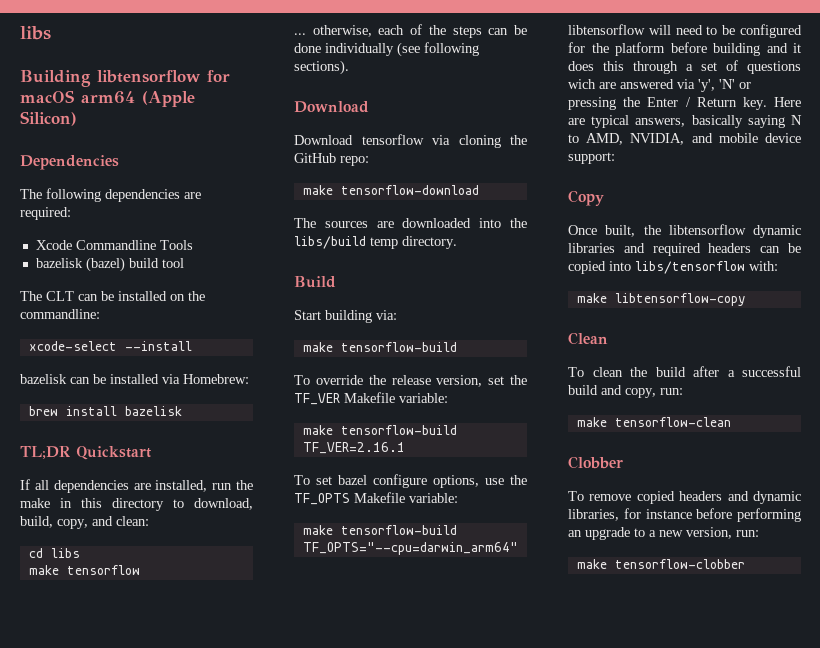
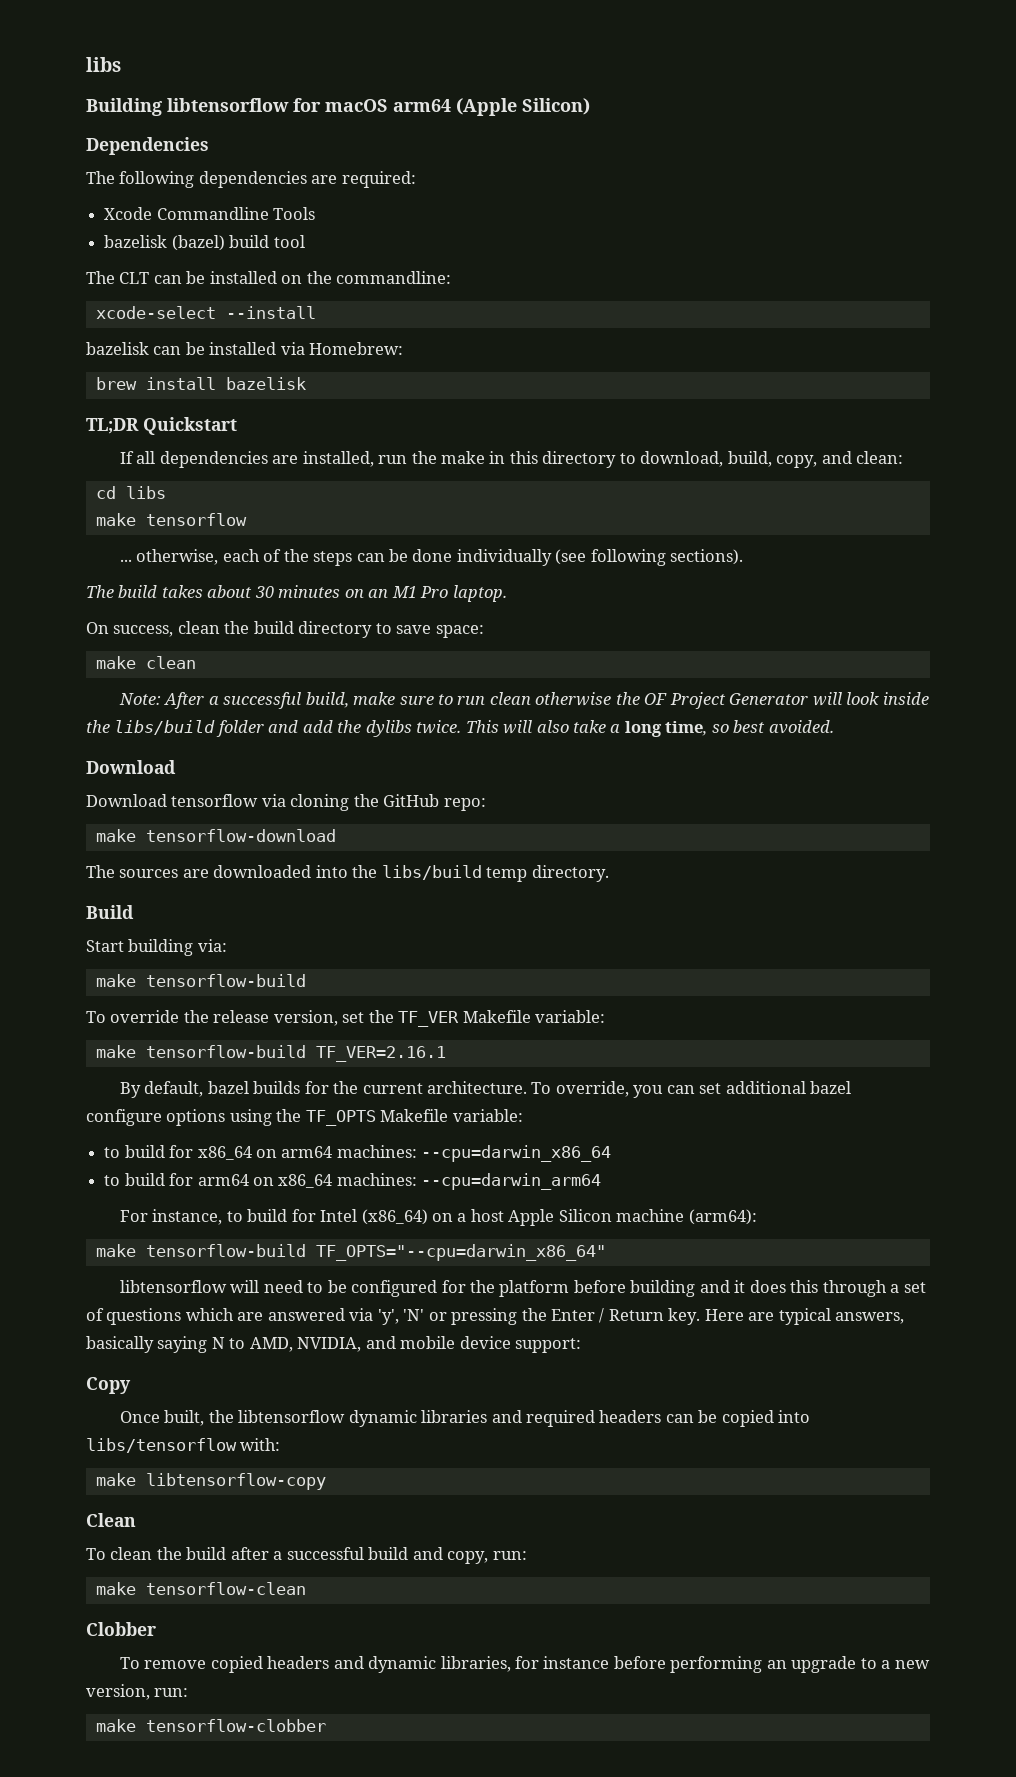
(349, 67) none -> [86,585,507,602] [86,621,484,638] [95,656,196,669] [118,692,929,709] [86,720,834,737] // The build takes about 30 minutes on an M1 Pro laptop. // On success, clean the build directory to save space: // make clean // Note: After a successful build, make sure to run clean otherwise the OF Project Generator will look inside the libs/build folder and add the dylibs twice. This will also take a long time, so best avoided.
[294,474,527,488] [294,492,458,505] [302,525,457,535] [302,542,518,555] To set bazel configure options, use the TF_OPTS Makefile variable: // make tensorflow-build TF_OPTS="--cpu=darwin_arm64" -> [119,1081,852,1098] [86,1109,523,1126] [104,1145,612,1162] [104,1173,602,1190] [119,1209,757,1226] [95,1244,606,1261] By default, bazel builds for the current architecture. To override, you can set additional bazel configure options using the TF_OPTS Makefile variable: // to build for x86_64 on arm64 machines: --cpu=darwin_x86_64 // to build for arm64 on x86_64 machines: --cpu=darwin_arm64 // For instance, to build for Intel (x86_64) on a host Apple Silicon machine (arm64): // make tensorflow-build TF_OPTS="--cpu=darwin_x86_64"
[568,79,596,89] wich -> [185,1308,234,1321] which

